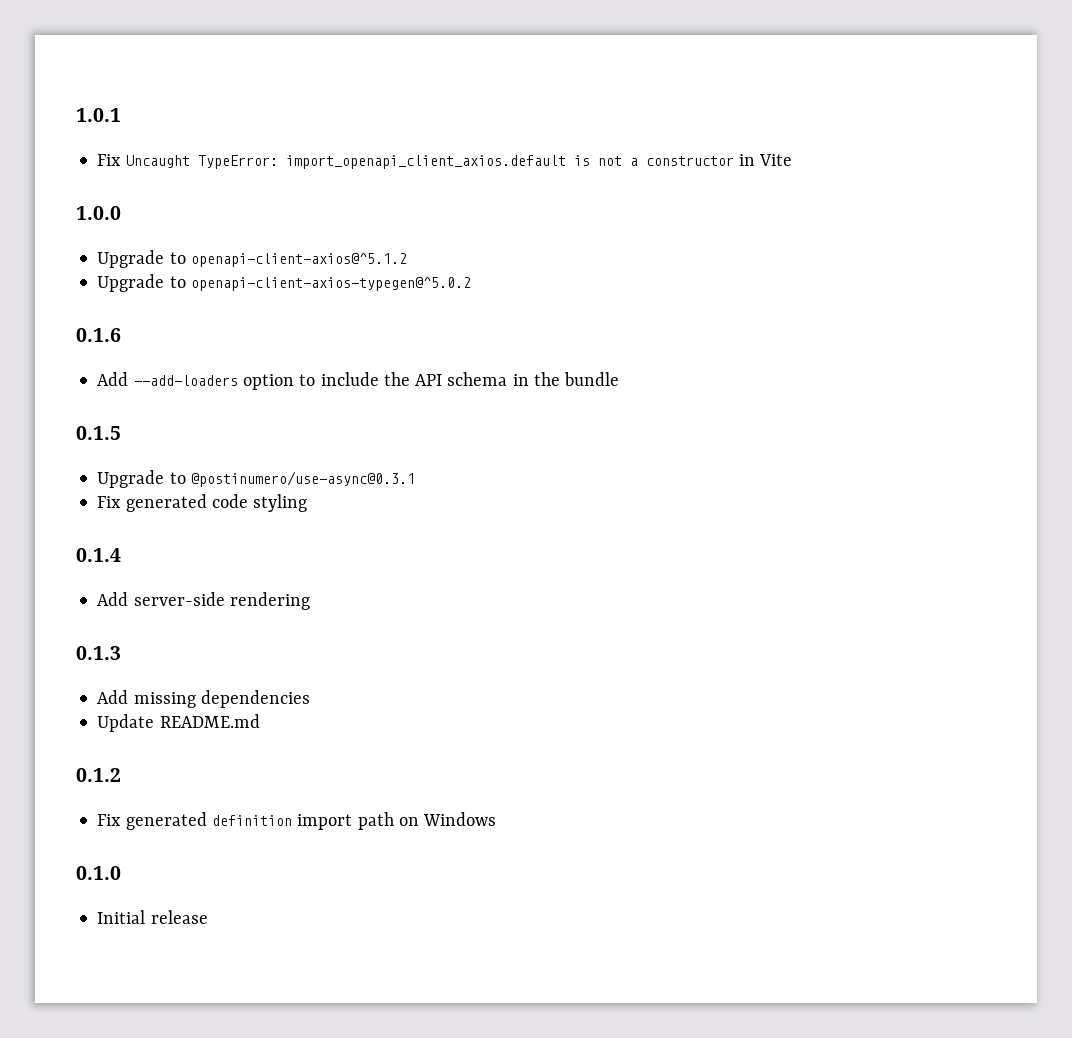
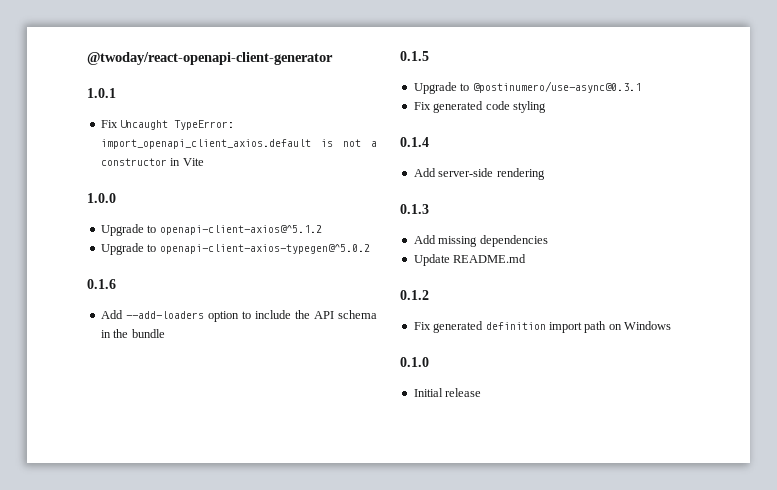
(76, 115) none -> [87,52,333,65] @twoday/react-openapi-client-generator //

